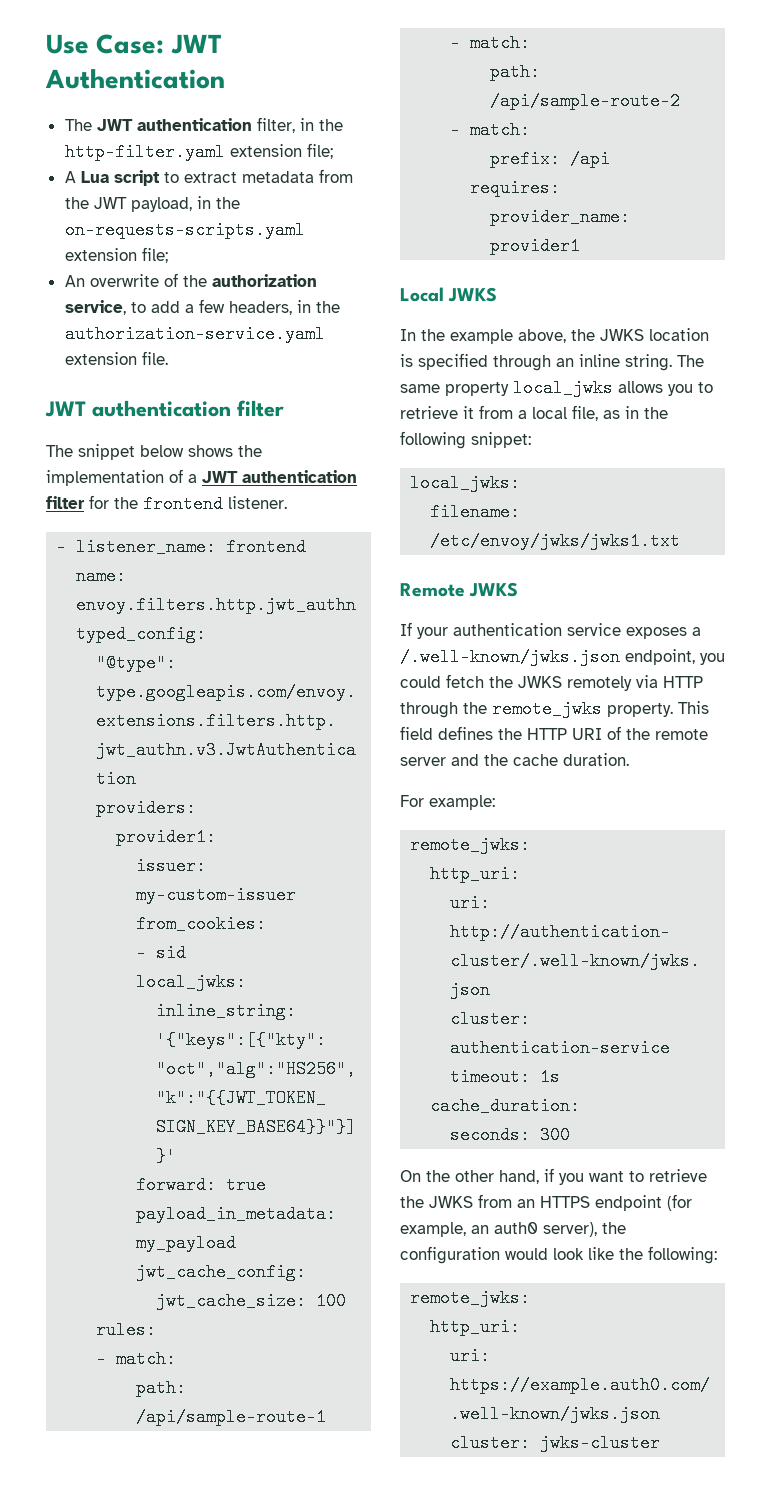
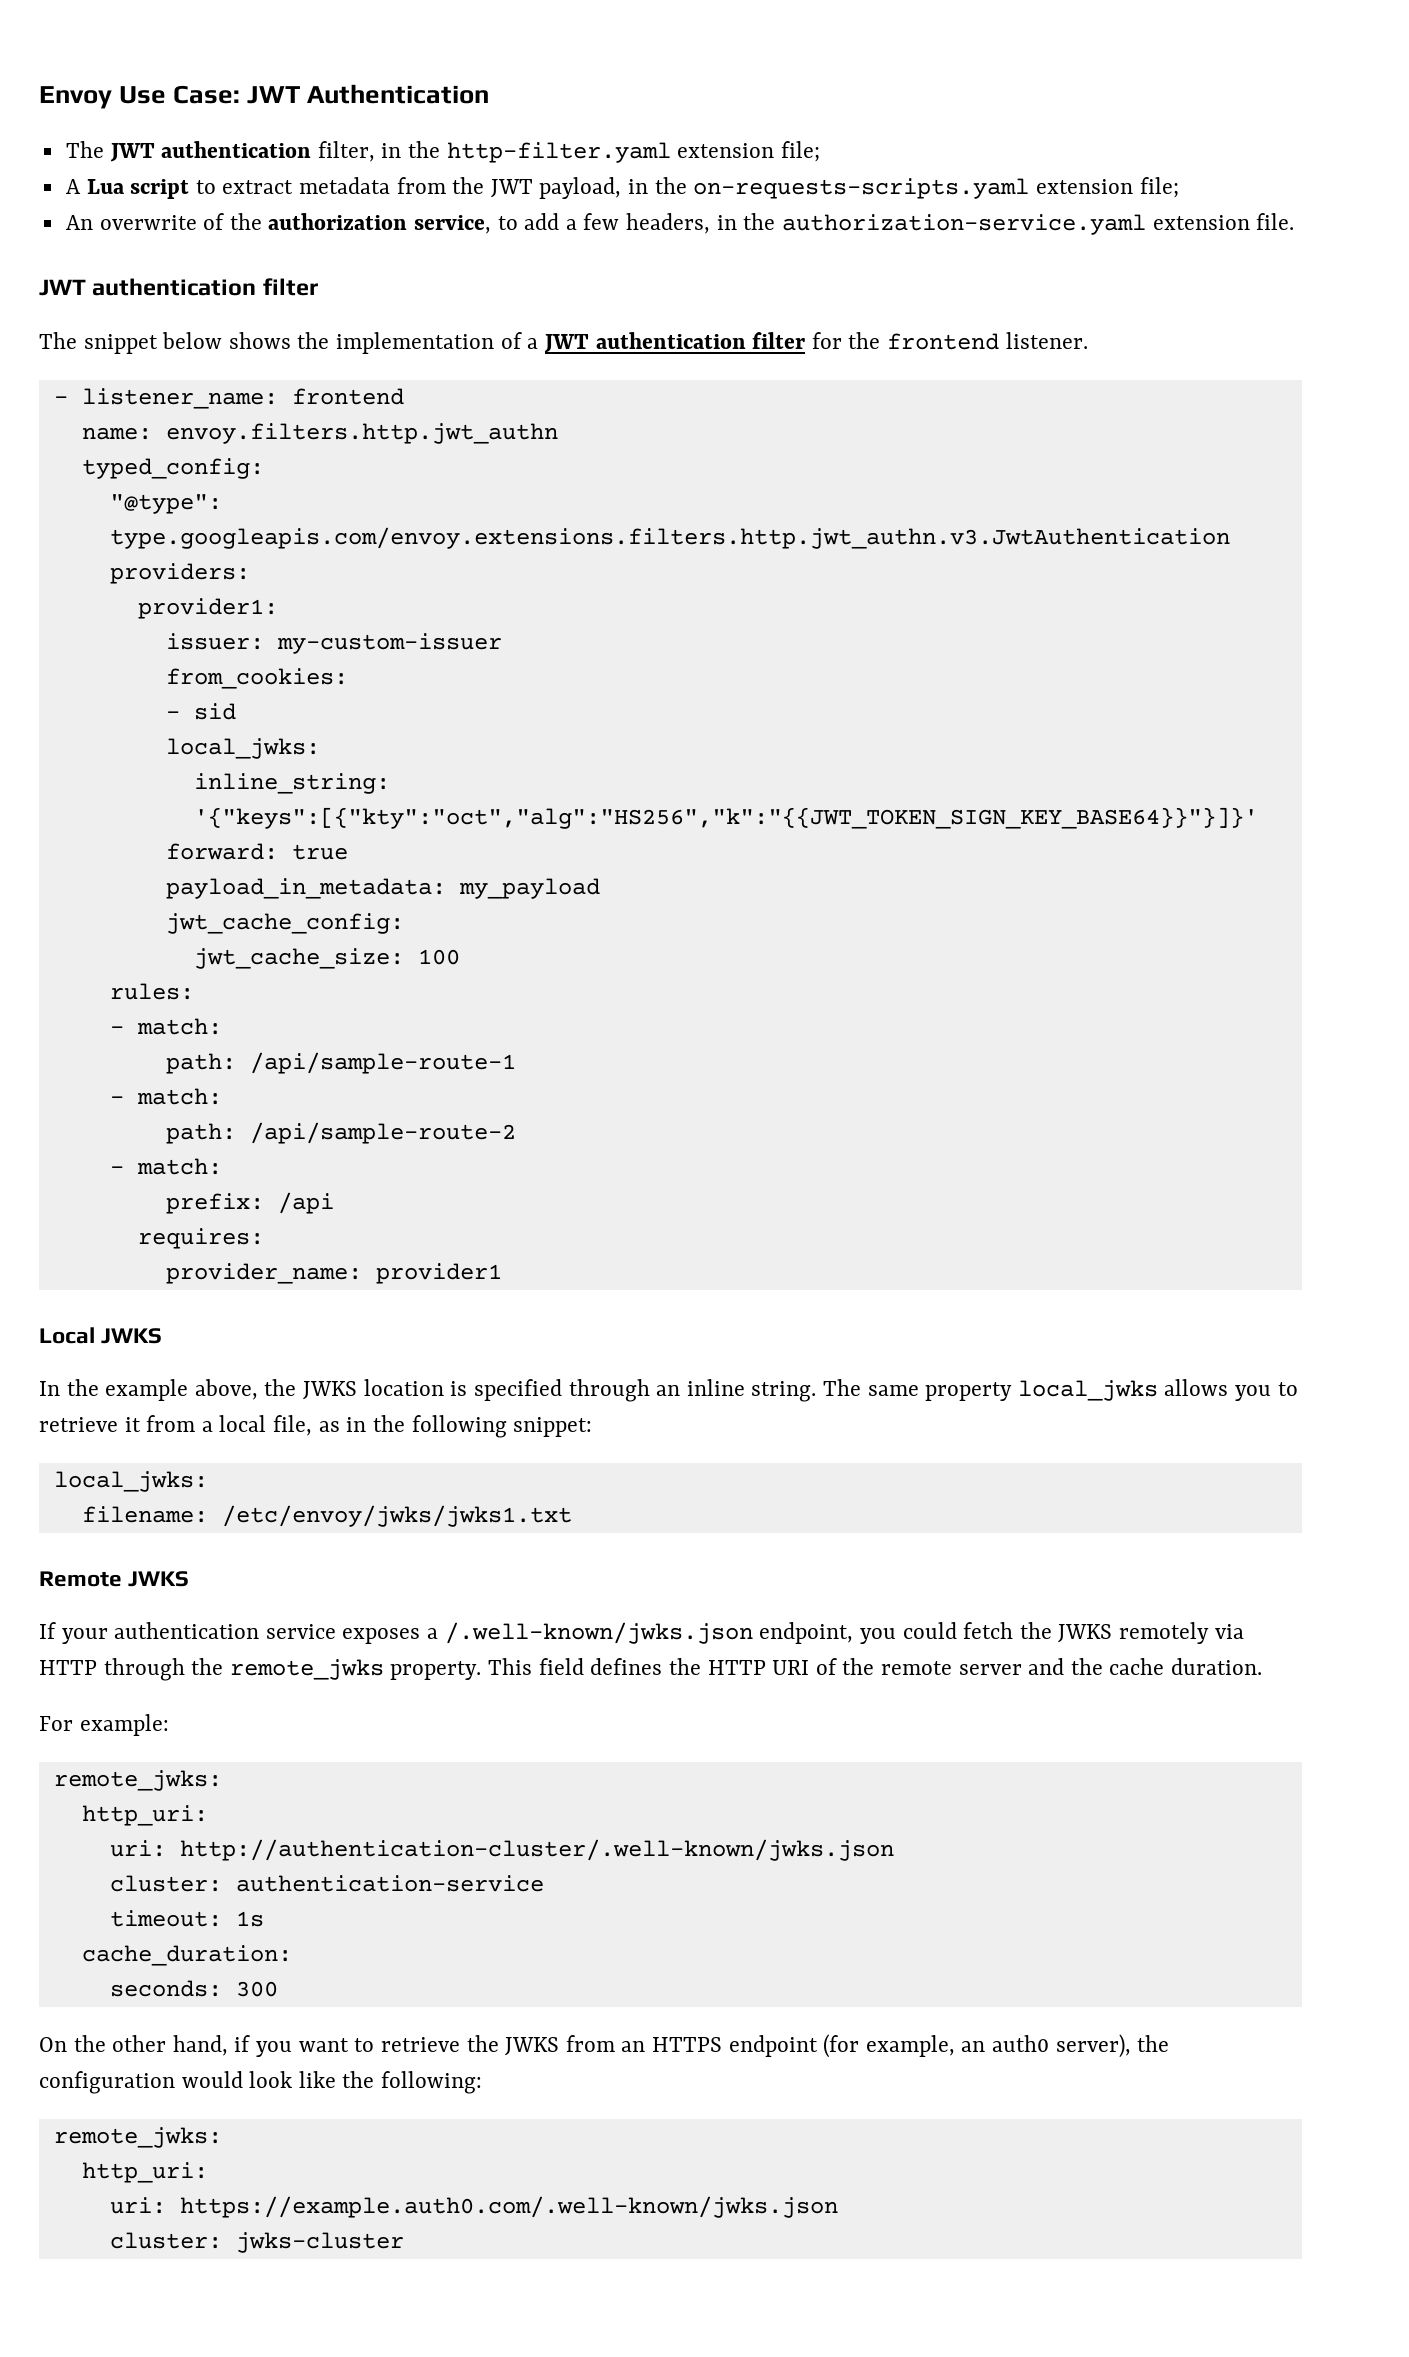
(46, 44) none -> [39,86,112,109] Envoy

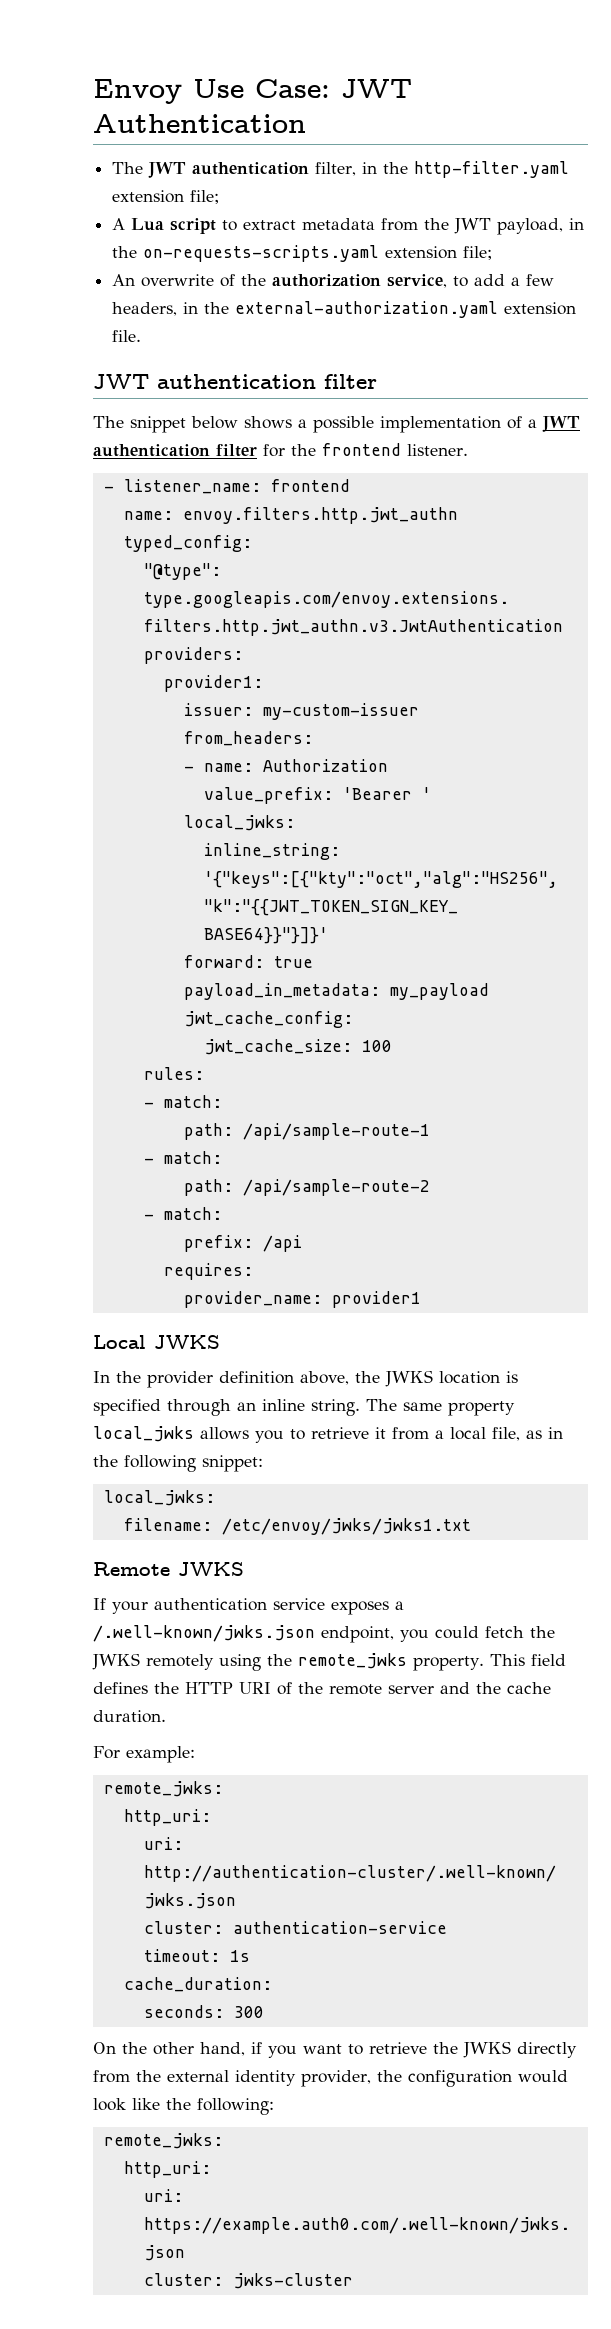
[781,214,1146,235] authorization-service.yaml -> [235,301,499,318] external-authorization.yaml
[297,332,330,349] the -> [298,416,374,433] a possible
[165,668,348,689] [165,703,236,720] from_cookies: // - sid -> [183,731,313,746] [183,759,388,772] [203,787,431,804] from_headers: // - name: Authorization // value_prefix: 'Bearer '
[105,1379,189,1401] example -> [147,1371,294,1388] provider definition
[1214,1624,1244,1639] [39,1658,185,1681] via HTTP through -> [219,1654,261,1671] using
[565,2034,1131,2058] from an HTTPS endpoint (for example, an auth0 server), -> [517,2042,577,2058] [93,2070,371,2087] directly from the external identity provider,

